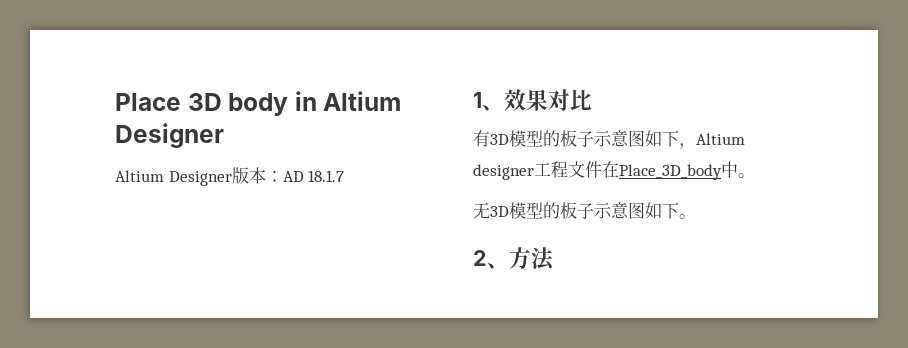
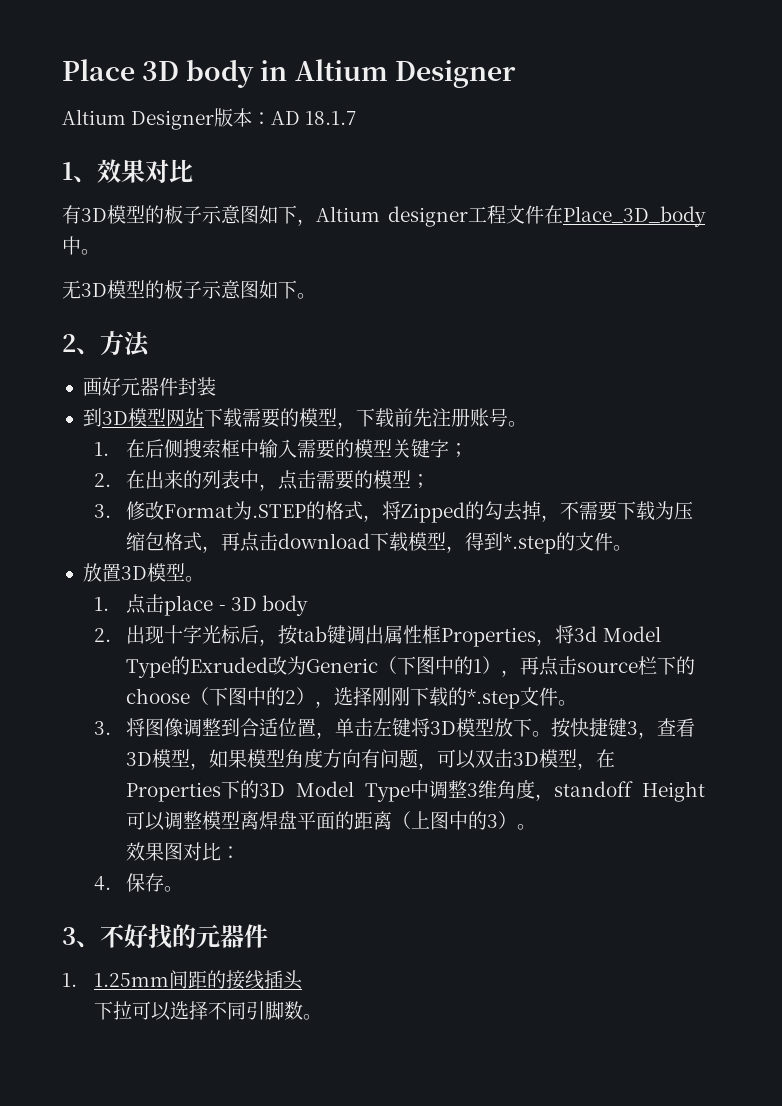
(555, 259) none -> [82,377,216,396] [82,408,527,429] [94,439,469,459] [94,470,431,491] [94,501,694,523] [126,532,633,554] [82,563,204,582] [94,594,308,616] [94,625,661,647] [126,656,696,678] [126,687,578,709] [94,718,696,739] [126,749,616,770] [126,780,705,802] [126,811,537,831] [126,842,241,861] [94,873,184,892] [62,924,268,949] [62,970,304,990] [94,1001,323,1021] // 画好元器件封装 // 到3D模型网站下载需要的模型，下载前先注册账号。 // 1.在后侧搜索框中输入需要的模型关键字； // 2.在出来的列表中，点击需要的模型； // 3.修改Format为.STEP的格式，将Zipped的勾去掉，不需要下载为压缩包格式，再点击download下载模型，得到*.step的文件。 // 放置3D模型。 // 1.点击place - 3D body // 2.出现十字光标后，按tab键调出属性框Properties，将3d Model Type的Exruded改为Generic（下图中的1），再点击source栏下的choose（下图中的2），选择刚刚下载的*.step文件。 // 3.将图像调整到合适位置，单击左键将3D模型放下。按快捷键3，查看3D模型，如果模型角度方向有问题，可以双击3D模型，在Properties下的3D Model Type中调整3维角度，standoff Height可以调整模型离焊盘平面的距离（上图中的3）。 // 效果图对比： // 4.保存。 // 3、不好找的元器件 // 1. 1.25mm间距的接线插头 // 下拉可以选择不同引脚数。

